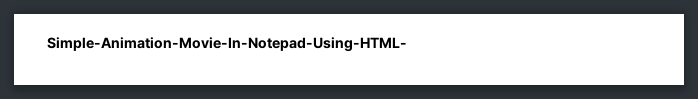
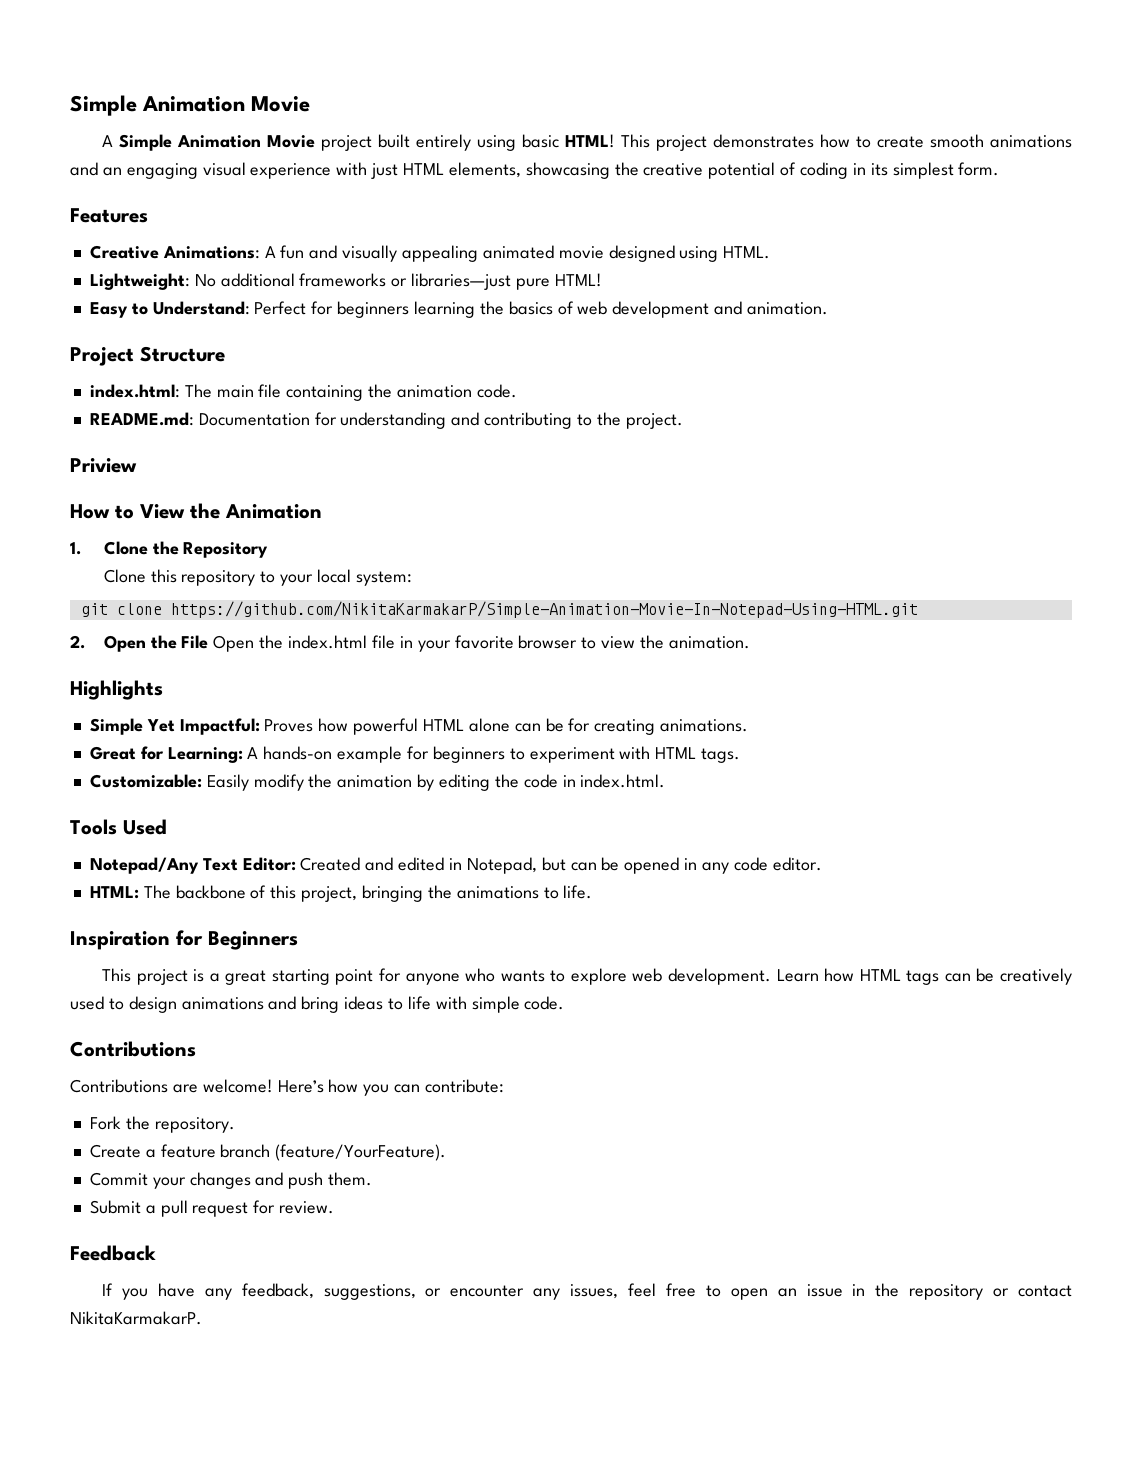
[47,37,407,52] Simple-Animation-Movie-In-Notepad-Using-HTML- -> [70,95,311,116] [102,134,1073,151] [70,162,1000,179] [70,208,148,223] [89,245,771,262] [89,273,602,290] [89,301,828,318] [70,346,225,366] [89,384,517,401] [89,412,683,429] [70,458,137,473] [70,503,322,519] [70,541,269,558] [103,569,412,586] [80,601,918,618] [70,635,750,652] [70,680,163,700] [89,718,749,735] [89,746,741,763] [89,774,666,791] [70,819,167,835] [89,857,822,874] [89,885,593,902] [70,930,298,950] [102,968,1073,985] [70,996,565,1013] [70,1041,196,1057] [70,1079,505,1096] [89,1116,235,1133] [89,1144,447,1161] [89,1172,373,1189] [89,1200,335,1217] [70,1245,156,1261] [102,1283,1073,1300] [70,1311,202,1325] Simple Animation Movie // A Simple Animation Movie project built entirely using basic HTML! This project demonstrates how to create smooth animations and an engaging visual experience with just HTML elements, showcasing the creative potential of coding in its simplest form. // Features // Creative Animations: A fun and visually appealing animated movie designed using HTML. // Lightweight: No additional frameworks or libraries—just pure HTML! // Easy to Understand: Perfect for beginners learning the basics of web development and animation. // Project Structure // index.html: The main file containing the animation code. // README.md: Documentation for understanding and contributing to the project. // Priview // How to View the Animation // 1. Clone the Repository // Clone this repository to your local system: // git clone https://github.com/NikitaKarmakarP/Simple-Animation-Movie-In-Notepad-Using-HTML.git // 2. Open the File Open the index.html file in your favorite browser to view the animation. // Highlights // Simple Yet Impactful: Proves how powerful HTML alone can be for creating animations. // Great for Learning: A hands-on example for beginners to experiment with HTML tags. // Customizable: Easily modify the animation by editing the code in index.html. // Tools Used // Notepad/Any Text Editor: Created and edited in Notepad, but can be opened in any code editor. // HTML: The backbone of this project, bringing the animations to life. // Inspiration for Beginners // This project is a great starting point for anyone who wants to explore web development. Learn how HTML tags can be creatively used to design animations and bring ideas to life with simple code. // Contributions // Contributions are welcome! Here’s how you can contribute: // Fork the repository. // Create a feature branch (feature/YourFeature). // Commit your changes and push them. // Submit a pull request for review. // Feedback // If you have any feedback, suggestions, or encounter any issues, feel free to open an issue in the repository or contact NikitaKarmakarP.

